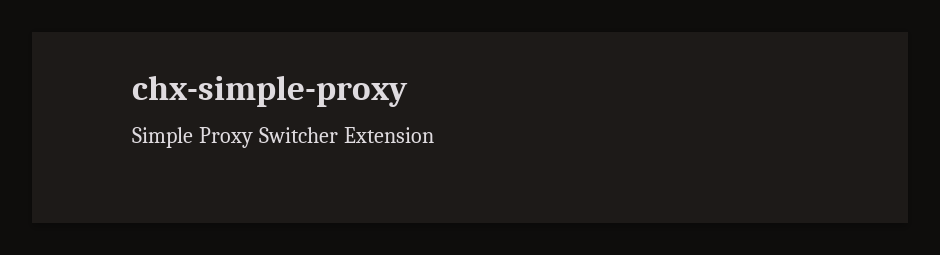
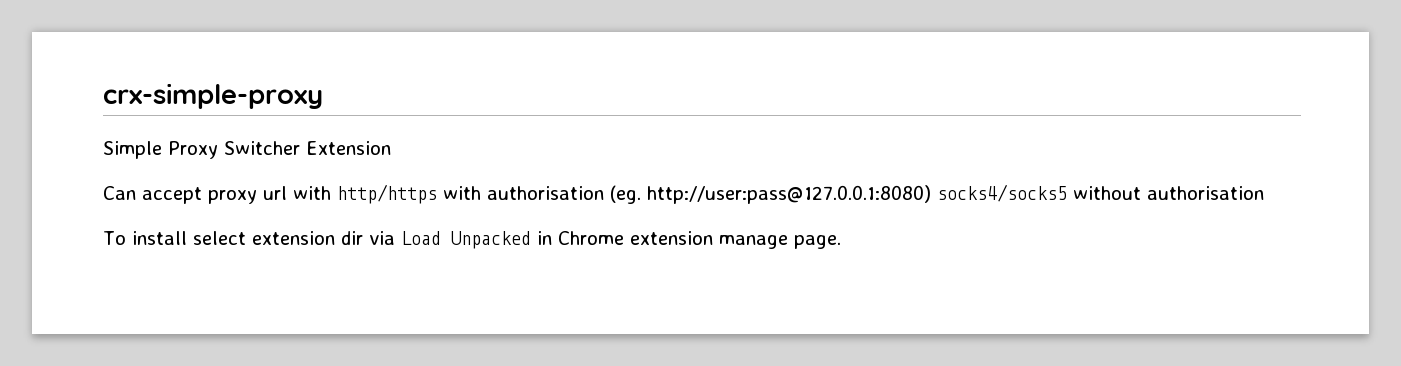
[132,75,408,107] chx-simple-proxy -> [103,83,323,109] crx-simple-proxy
(434, 135) none -> [103,184,1264,204] [103,231,841,249] // Can accept proxy url with http/https with authorisation (eg. http://user:pass@127.0.0.1:8080) socks4/socks5 without authorisation // To install select extension dir via Load Unpacked in Chrome extension manage page.

